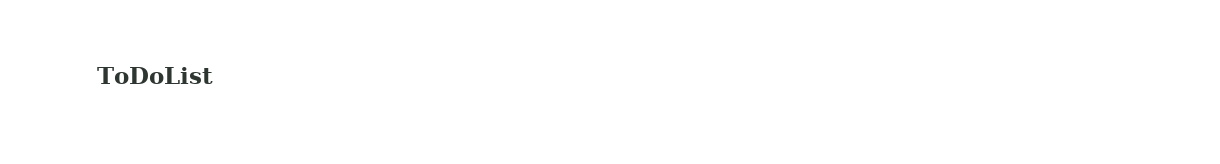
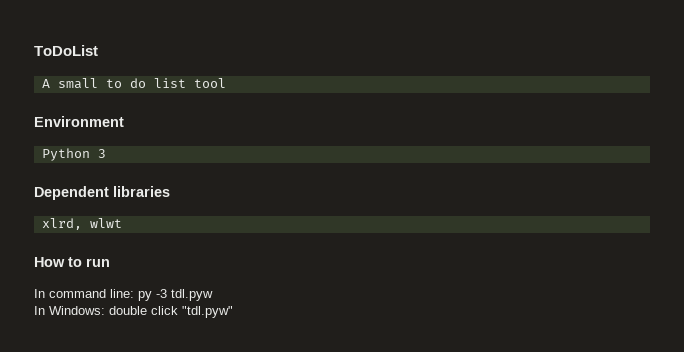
(213, 75) none -> [41,78,226,89] [34,116,124,127] [41,148,106,161] [34,186,170,200] [41,218,122,230] [34,257,110,267] [34,289,213,301] [34,306,233,318] // A small to do list tool // Environment // Python 3 // Dependent libraries // xlrd, wlwt // How to run // In command line: py -3 tdl.pyw // In Windows: double click "tdl.pyw"

